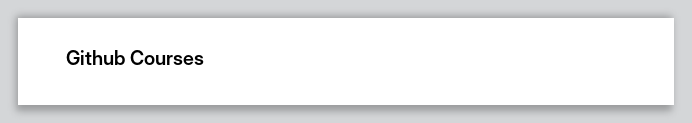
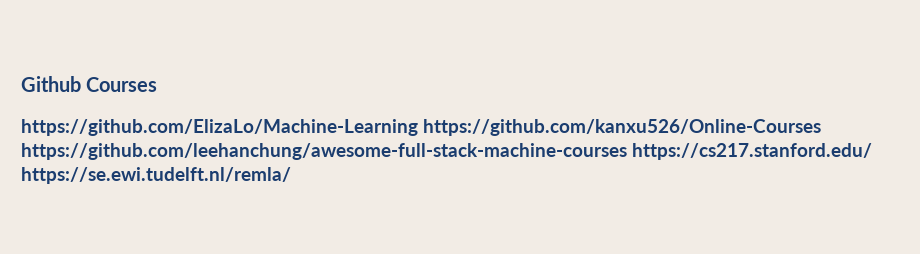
(205, 57) none -> [21,119,821,136] [21,143,872,160] [21,167,291,184] // https://github.com/ElizaLo/Machine-Learning https://github.com/kanxu526/Online-Courses https://github.com/leehanchung/awesome-full-stack-machine-courses https://cs217.stanford.edu/ https://se.ewi.tudelft.nl/remla/

